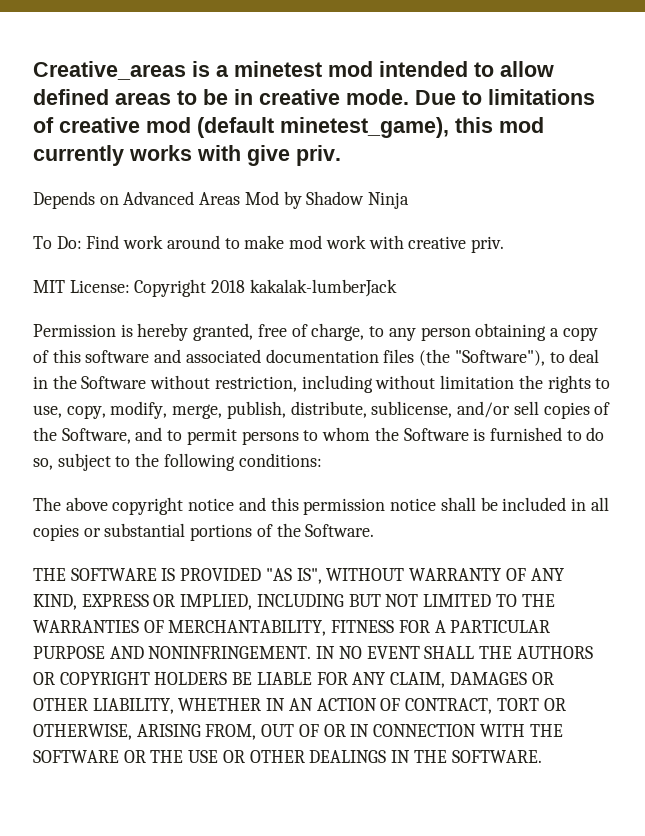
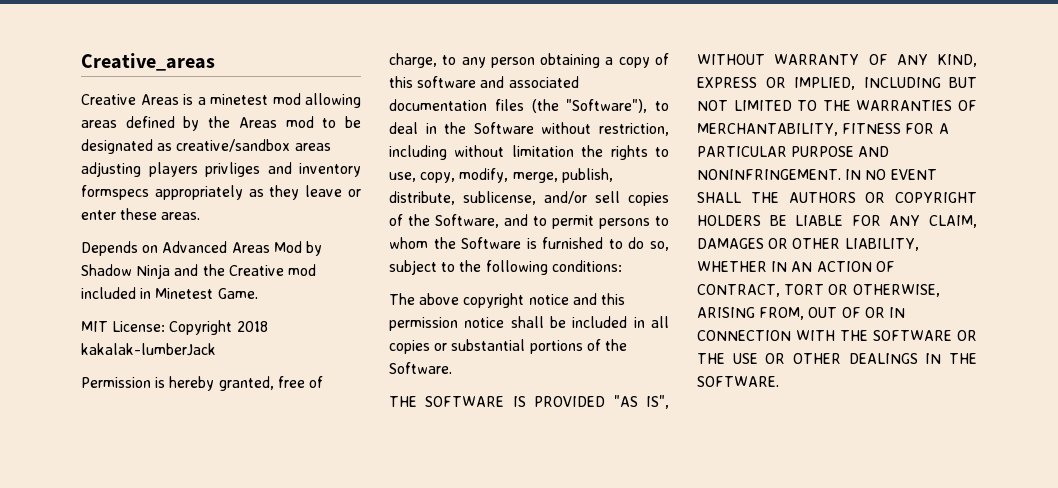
(186, 70) none -> [81,94,179,105] // Creative Areas
[379,61,554,77] [33,89,595,105] [33,117,544,138] [33,145,341,166] intended to allow defined areas to be in creative mode. Due to limitations of creative mod (default minetest_game), this mod currently works with give priv. -> [305,93,361,108] [81,116,361,131] [81,139,331,154] [81,162,361,177] [81,185,362,200] [81,208,201,220] allowing areas defined by the Areas mod to be designated as creative/sandbox areas adjusting players privliges and inventory formspecs appropriately as they leave or enter these areas.
[33,235,504,253] // To Do: Find work around to make mod work with creative priv. -> [174,264,316,276] [81,287,258,299] and the Creative mod included in Minetest Game.

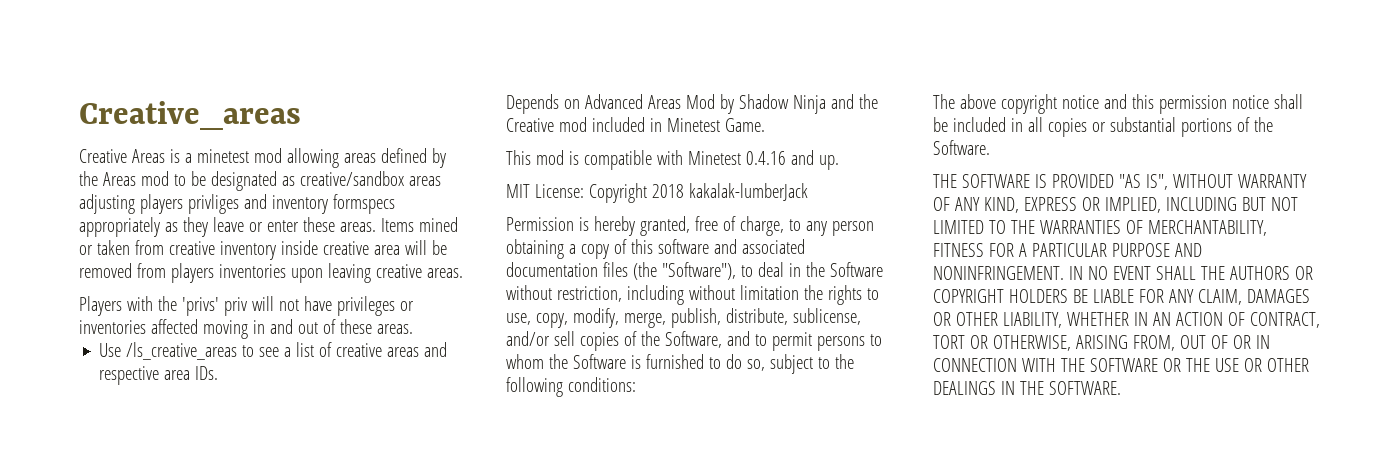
(201, 216) none -> [380,217,458,232] [79,240,447,260] [79,263,463,283] [79,296,414,316] [79,319,413,339] [99,342,448,360] [99,366,219,385] Items mined or taken from creative inventory inside creative area will be removed from players inventories upon leaving creative areas. // Players with the 'privs' priv will not have privileges or inventories affected moving in and out of these areas. // Use /ls_creative_areas to see a list of creative areas and respective area IDs.
(258, 293) none -> [506,150,839,170] // This mod is compatible with Minetest 0.4.16 and up.

